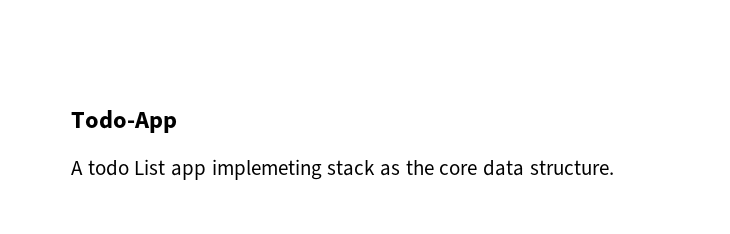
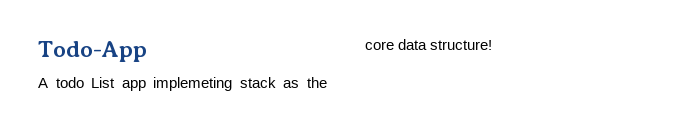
[529,160,614,175] structure. -> [430,40,493,50] structure!

